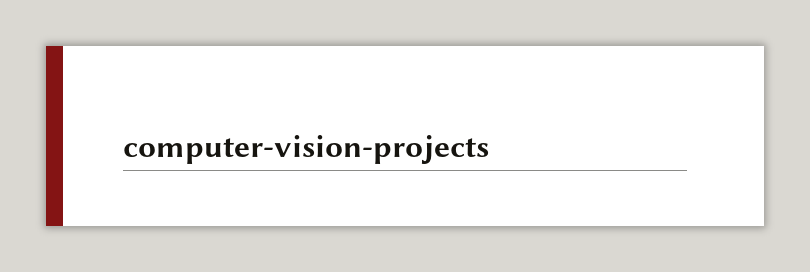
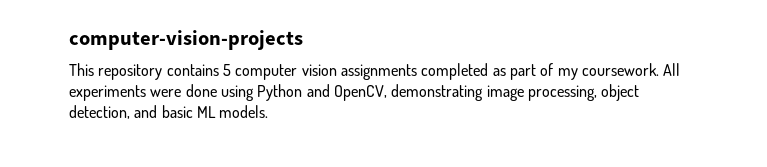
(489, 149) none -> [69,63,681,80] [69,84,640,101] [69,105,269,119] // This repository contains 5 computer vision assignments completed as part of my coursework. All experiments were done using Python and OpenCV, demonstrating image processing, object detection, and basic ML models.

